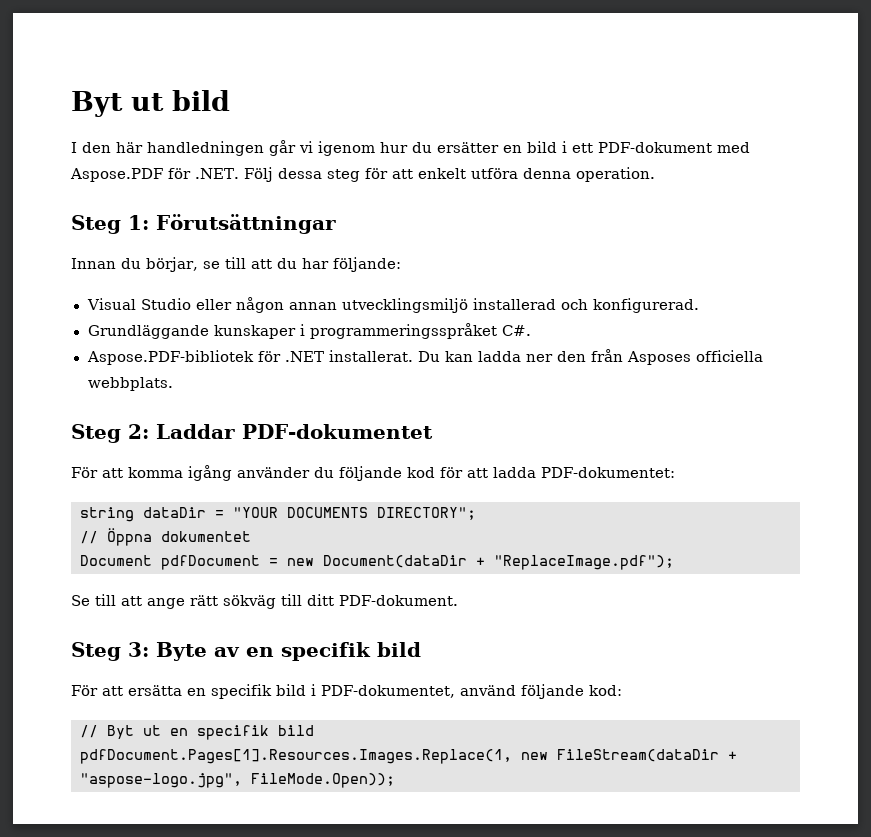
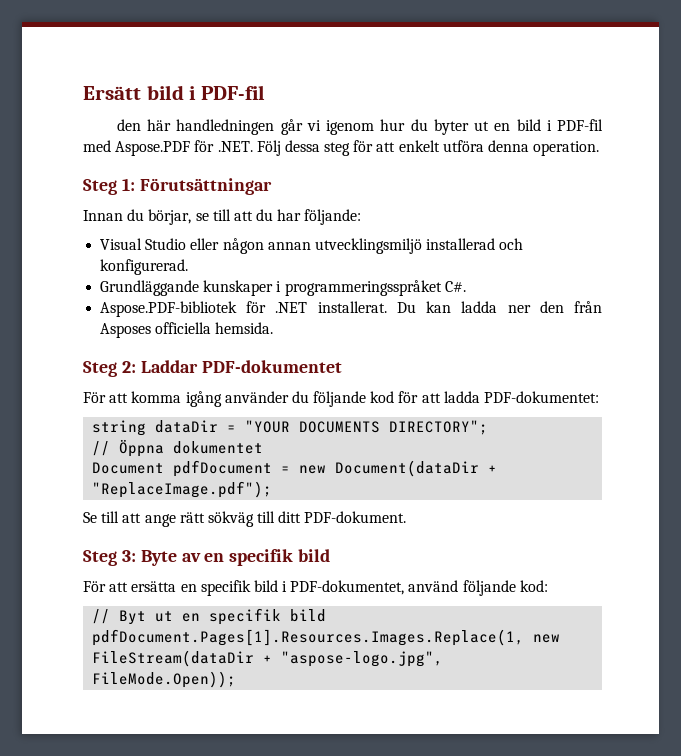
[71,90,230,117] [71,142,77,153] Byt ut bild // I -> [83,85,266,100] Ersätt bild i PDF-fil //
[437,142,499,153] ersätter -> [433,119,490,135] byter ut
[572,142,712,153] ett PDF-dokument -> [557,119,603,131] PDF-fil
[87,377,173,391] webbplats. -> [215,322,274,334] hemsida.

